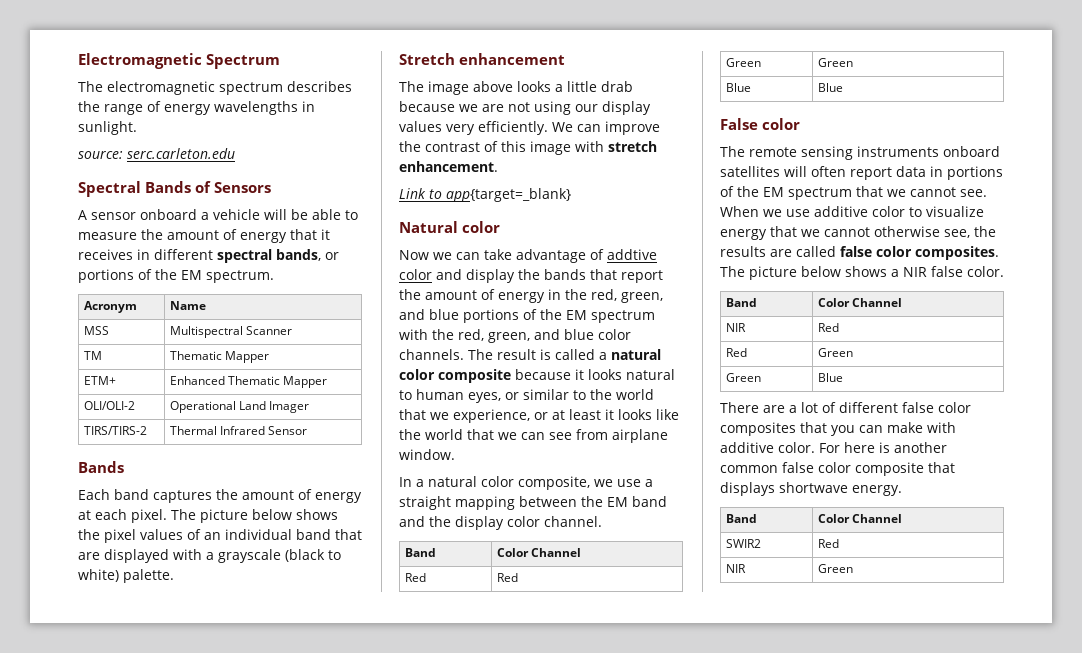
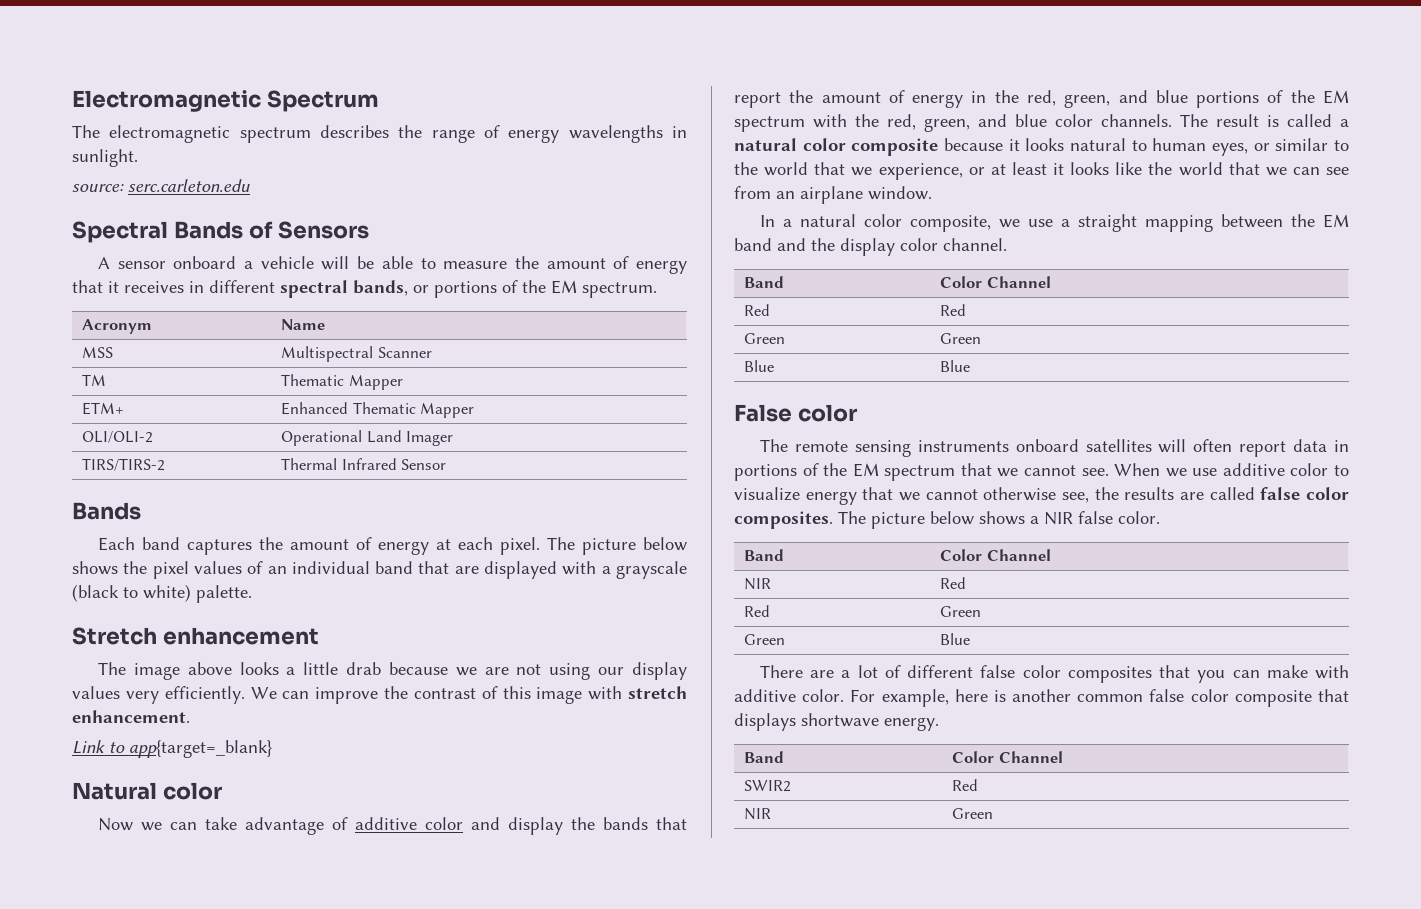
[607,249,657,260] addtive -> [355,817,418,830] additive
(608, 434) none -> [776,191,795,199] an
(840, 448) none -> [881,689,949,707] example,

